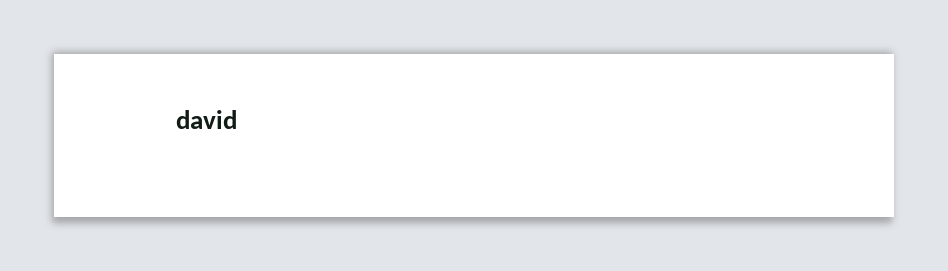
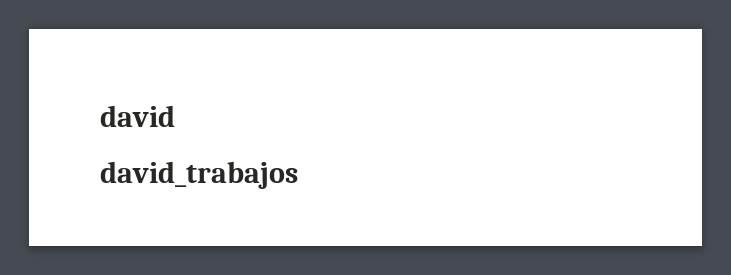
(237, 119) none -> [100,161,298,189] // david_trabajos

